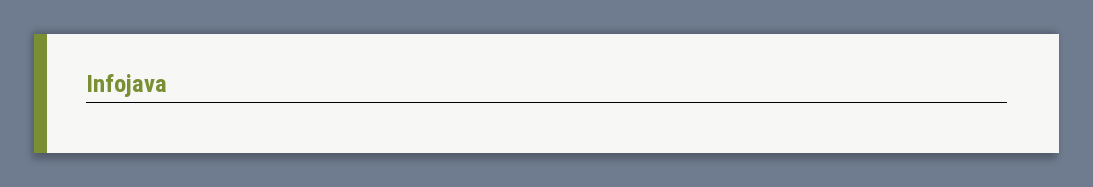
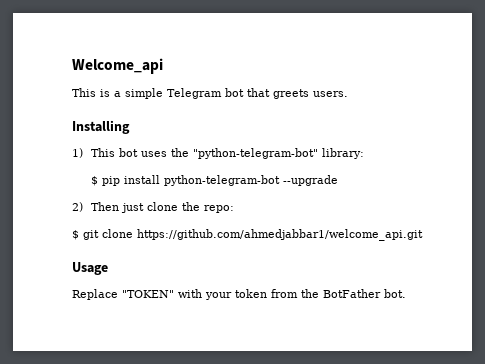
[86,74,167,97] Infojava -> [72,58,163,74] [72,88,348,99] [72,120,130,134] [72,148,365,159] [91,175,339,186] [72,202,235,213] [72,229,423,241] [72,262,108,275] [72,289,406,300] Welcome_api // This is a simple Telegram bot that greets users. // Installing // 1) This bot uses the "python-telegram-bot" library: // $ pip install python-telegram-bot --upgrade // 2) Then just clone the repo: // $ git clone https://github.com/ahmedjabbar1/welcome_api.git // Usage // Replace "TOKEN" with your token from the BotFather bot.

